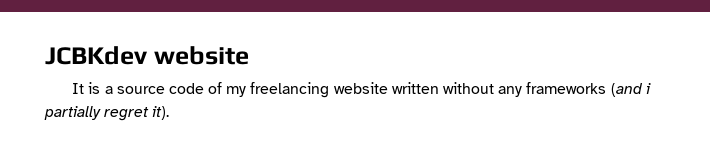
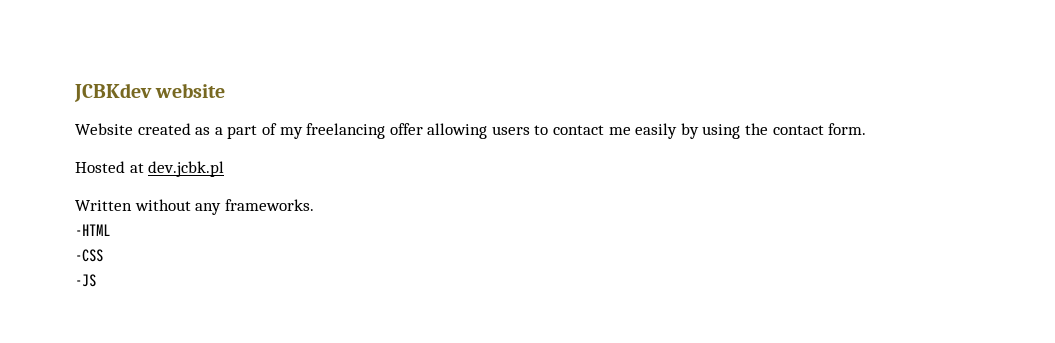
[72,82,651,98] [44,106,170,121] It is a source code of my freelancing website written without any frameworks (and i partially regret it). -> [75,123,867,139] [75,161,225,177] [75,199,314,215] [75,224,110,236] [75,249,103,262] [75,274,96,287] Website created as a part of my freelancing offer allowing users to contact me easily by using the contact form. // Hosted at dev.jcbk.pl // Written without any frameworks. // -HTML // -CSS // -JS

